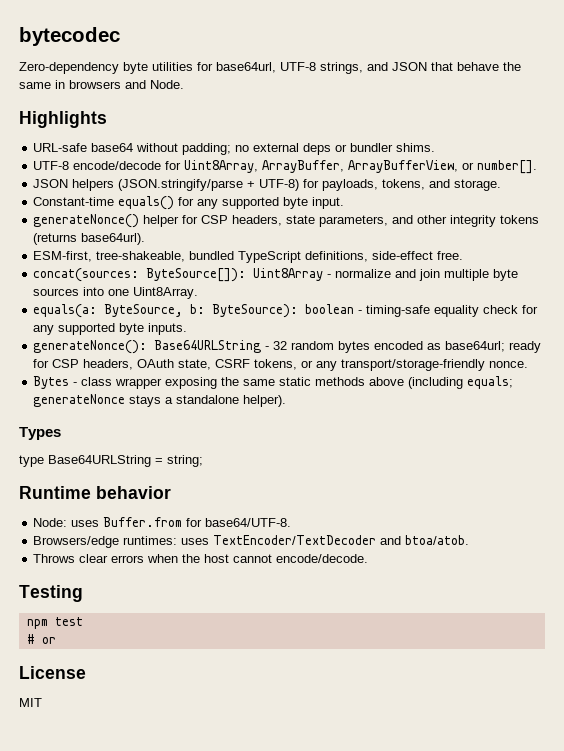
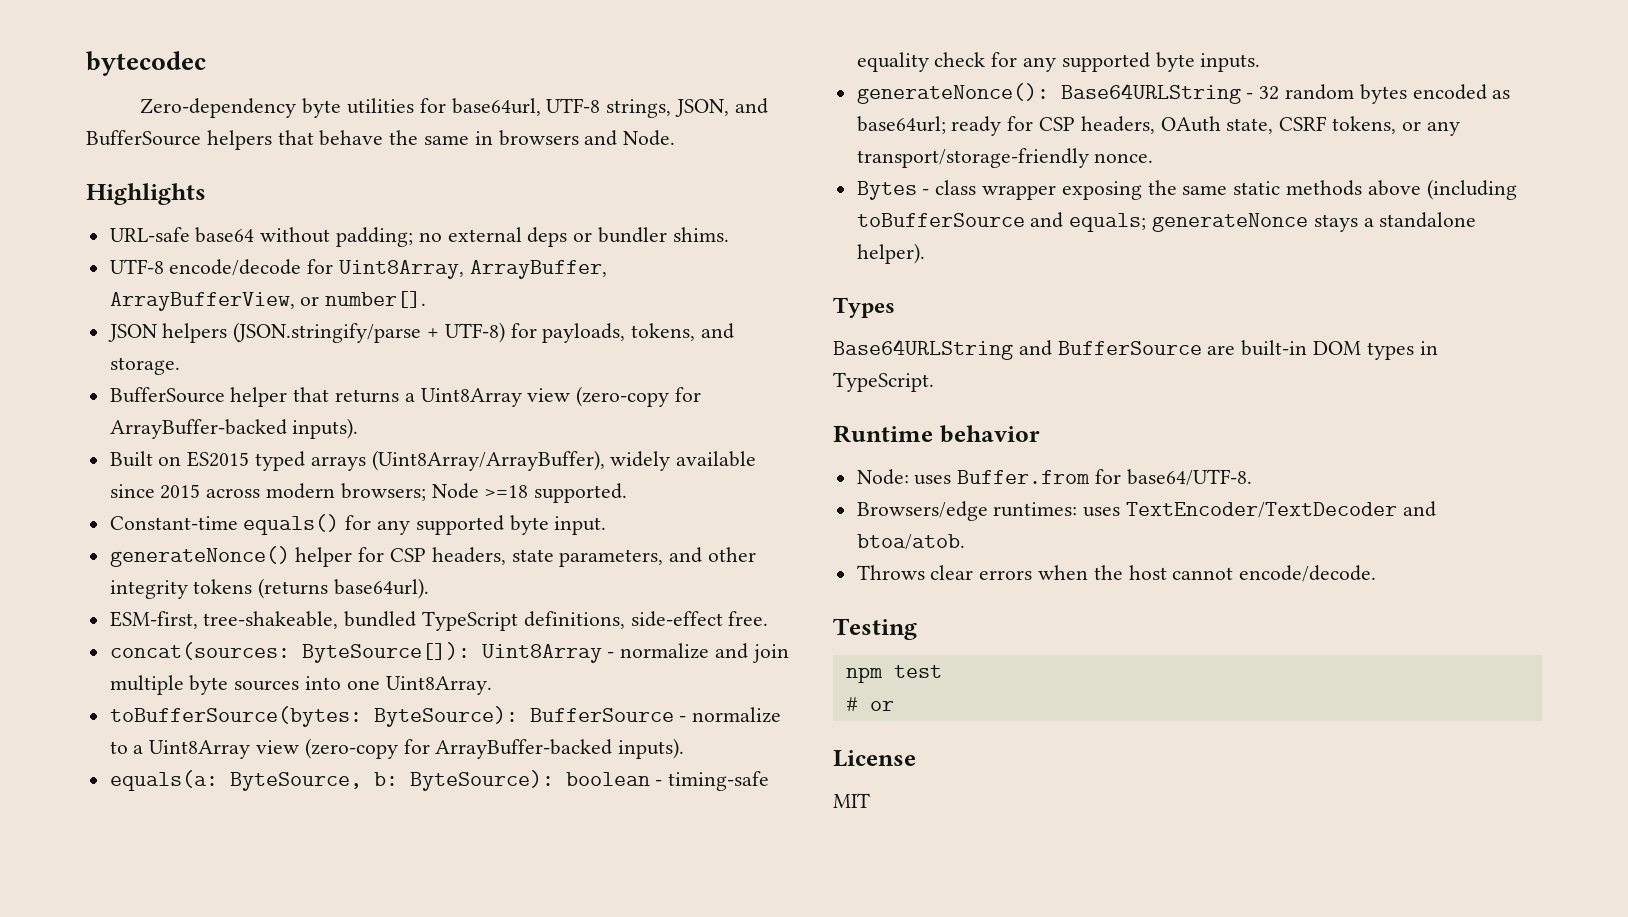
[367,62,427,71] and JSON -> [674,98,768,117] [86,130,272,150] JSON, and BufferSource helpers
(502, 185) none -> [109,386,702,407] [109,418,359,439] [109,450,757,471] [109,483,628,503] // BufferSource helper that returns a Uint8Array view (zero-copy for ArrayBuffer-backed inputs). // Built on ES2015 typed arrays (Uint8Array/ArrayBuffer), widely available since 2015 across modern browsers; Node >=18 supported.
(199, 293) none -> [109,706,782,727] [109,738,685,759] // toBufferSource(bytes: ByteSource): BufferSource - normalize to a Uint8Array view (zero-copy for ArrayBuffer-backed inputs).
(464, 383) none -> [856,212,1064,228] toBufferSource and
[19,455,203,467] type Base64URLString = string; -> [833,339,1438,360] [833,372,934,392] Base64URLString and BufferSource are built-in DOM types in TypeScript.

